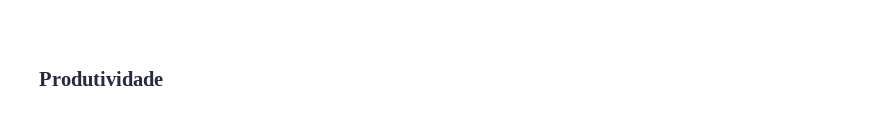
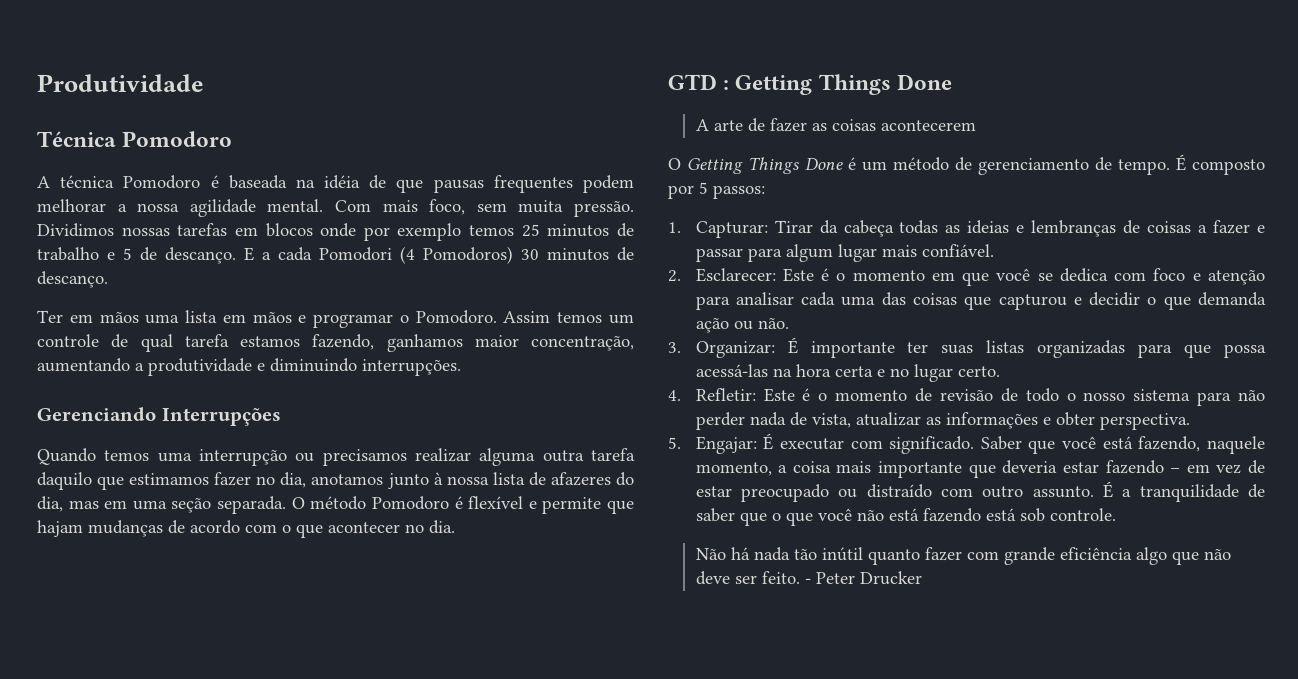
(163, 78) none -> [37,131,233,147] [37,175,634,193] [37,199,635,217] [37,223,634,241] [37,246,634,264] [37,271,108,288] [37,310,634,328] [37,334,634,352] [37,358,461,376] [37,407,281,426] [37,448,635,466] [37,472,635,490] [37,496,635,514] [37,520,455,538] [668,74,952,95] [695,118,976,132] [668,154,1265,175] [668,182,765,199] [668,220,1265,238] [695,244,994,262] [668,268,1266,286] [695,292,1266,310] [695,317,789,333] [668,337,1266,358] [695,364,1000,382] [668,388,1265,406] [695,412,1190,430] [668,433,1265,454] [695,460,1265,478] [695,481,1265,502] [695,508,1116,526] [695,547,1231,565] [695,571,922,585] // Técnica Pomodoro // A técnica Pomodoro é baseada na idéia de que pausas frequentes podem melhorar a nossa agilidade mental. Com mais foco, sem muita pressão. Dividimos nossas tarefas em blocos onde por exemplo temos 25 minutos de trabalho e 5 de descanço. E a cada Pomodori (4 Pomodoros) 30 minutos de descanço. // Ter em mãos uma lista em mãos e programar o Pomodoro. Assim temos um controle de qual tarefa estamos fazendo, ganhamos maior concentração, aumentando a produtividade e diminuindo interrupções. // Gerenciando Interrupções // Quando temos uma interrupção ou precisamos realizar alguma outra tarefa daquilo que estimamos fazer no dia, anotamos junto à nossa lista de afazeres do dia, mas em uma seção separada. O método Pomodoro é flexível e permite que hajam mudanças de acordo com o que acontecer no dia. // GTD : Getting Things Done // A arte de fazer as coisas acontecerem // O Getting Things Done é um método de gerenciamento de tempo. É composto por 5 passos: // 1. Capturar: Tirar da cabeça todas as ideias e lembranças de coisas a fazer e passar para algum lugar mais confiável. // 2. Esclarecer: Este é o momento em que você se dedica com foco e atenção para analisar cada uma das coisas que capturou e decidir o que demanda ação ou não. // 3. Organizar: É importante ter suas listas organizadas para que possa acessá-las na hora certa e no lugar certo. // 4. Refletir: Este é o momento de revisão de todo o nosso sistema para não perder nada de vista, atualizar as informações e obter perspectiva. // 5. Engajar: É executar com significado. Saber que você está fazendo, naquele momento, a coisa mais importante que deveria estar fazendo – em vez de estar preocupado ou distraído com outro assunto. É a tranquilidade de saber que o que você não está fazendo está sob controle. // Não há nada tão inútil quanto fazer com grande eficiência algo que não deve ser feito. - Peter Drucker

